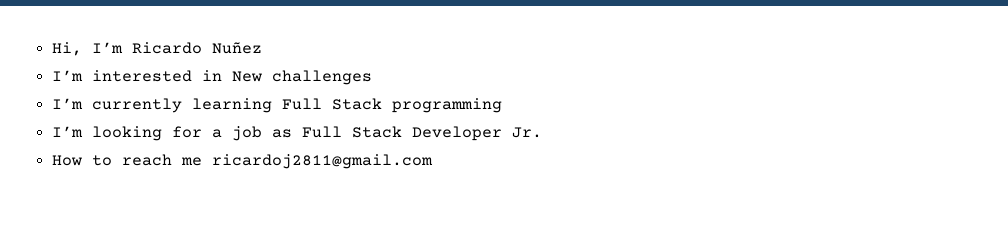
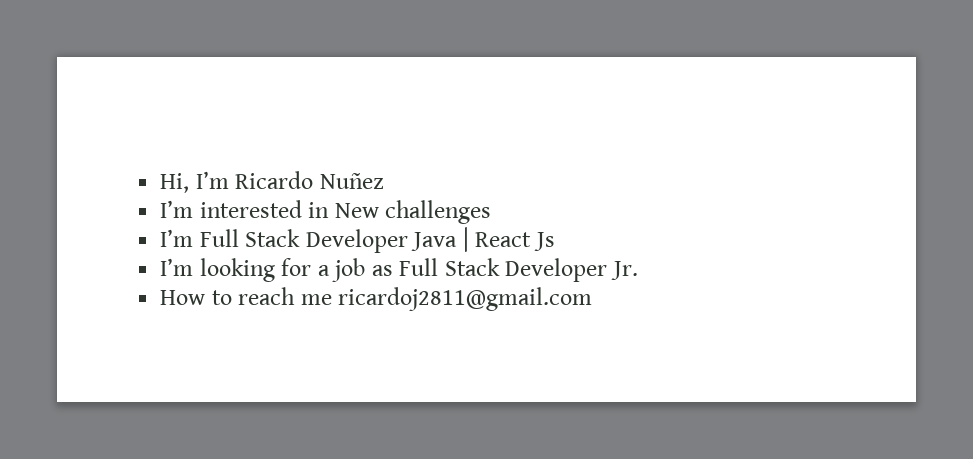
[92,98,503,113] currently learning Full Stack programming -> [199,227,555,253] Full Stack Developer Java | React Js

